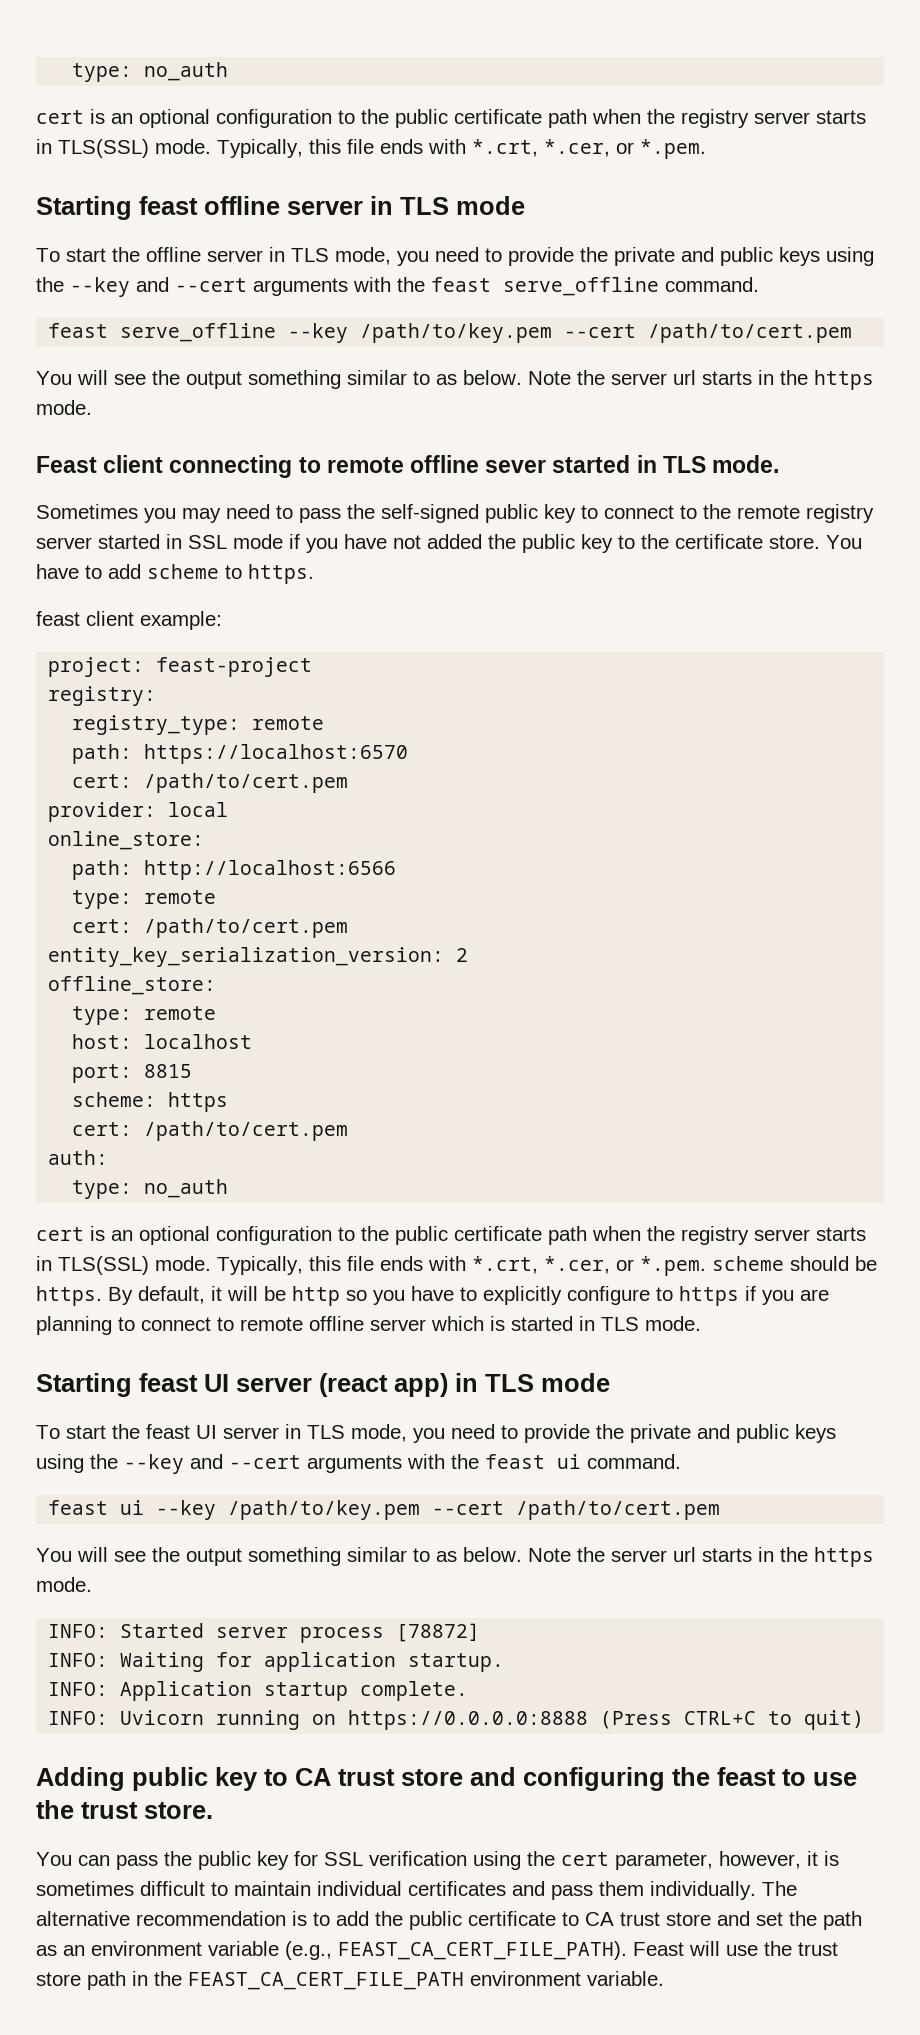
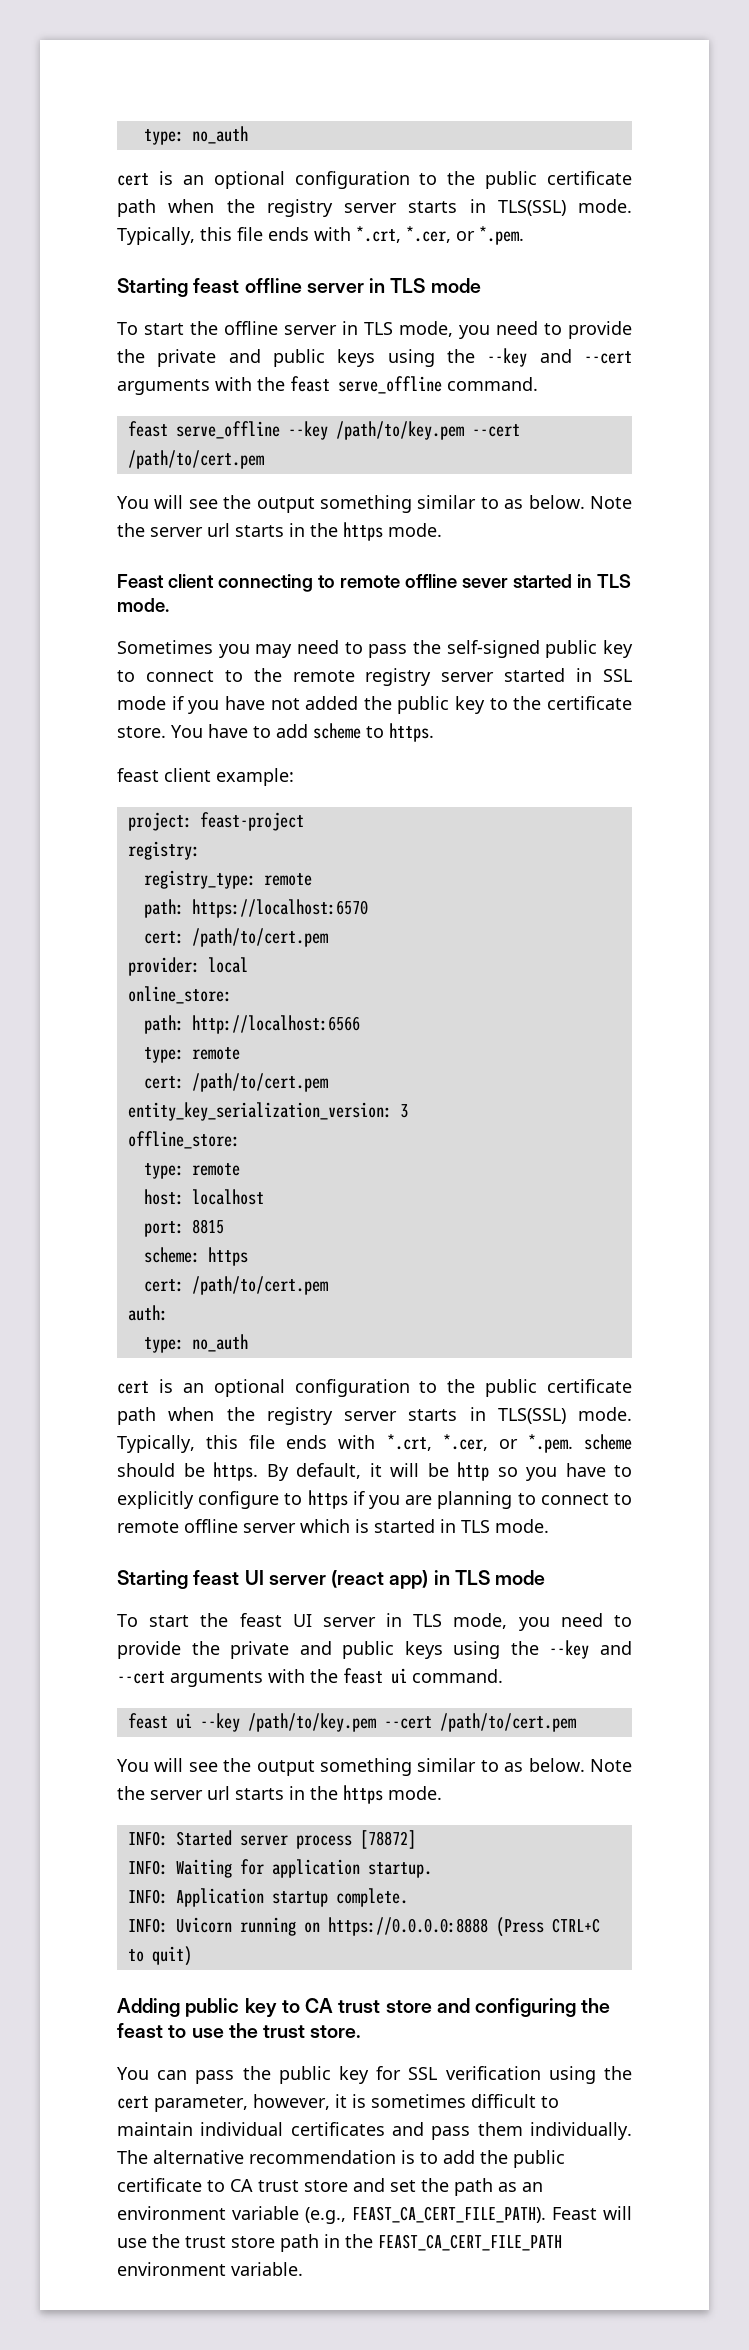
[456,948,469,962] 2 -> [399,1104,408,1118] 3

